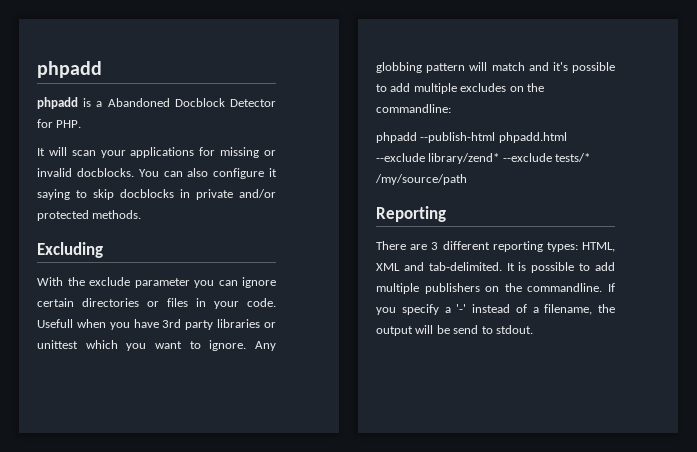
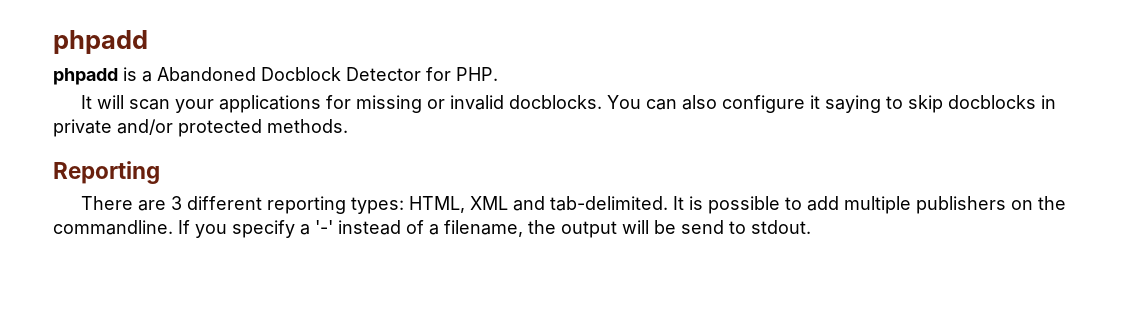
[37,242,103,258] [37,277,276,288] [37,298,276,309] [37,319,276,330] [37,340,276,351] [376,62,615,73] [376,83,544,94] [376,104,451,113] [376,132,567,143] [376,153,591,164] [375,174,467,185] // Excluding // With the exclude parameter you can ignore certain directories or files in your code. Usefull when you have 3rd party libraries or unittest which you want to ignore. Any globbing pattern will match and it's possible to add multiple excludes on the commandline: // phpadd --publish-html phpadd.html --exclude library/zend* --exclude tests/* /my/source/path -> (348, 126) none

